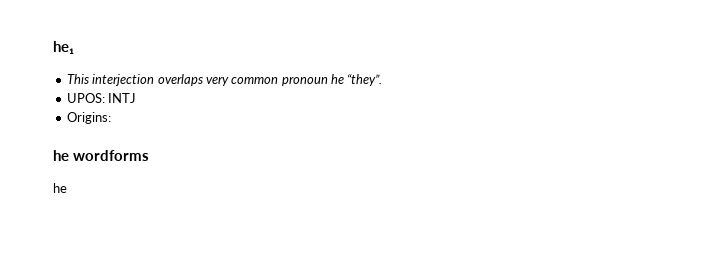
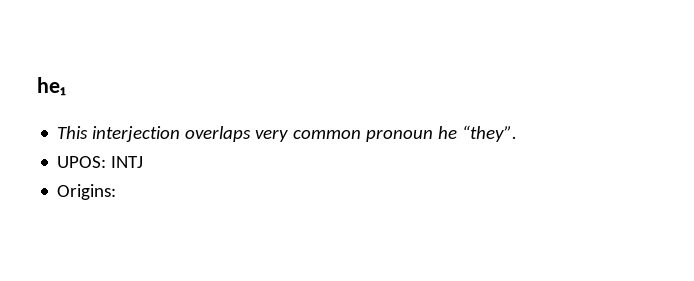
[53,150,149,161] [53,183,67,193] // he wordforms // he -> (117, 192) none

